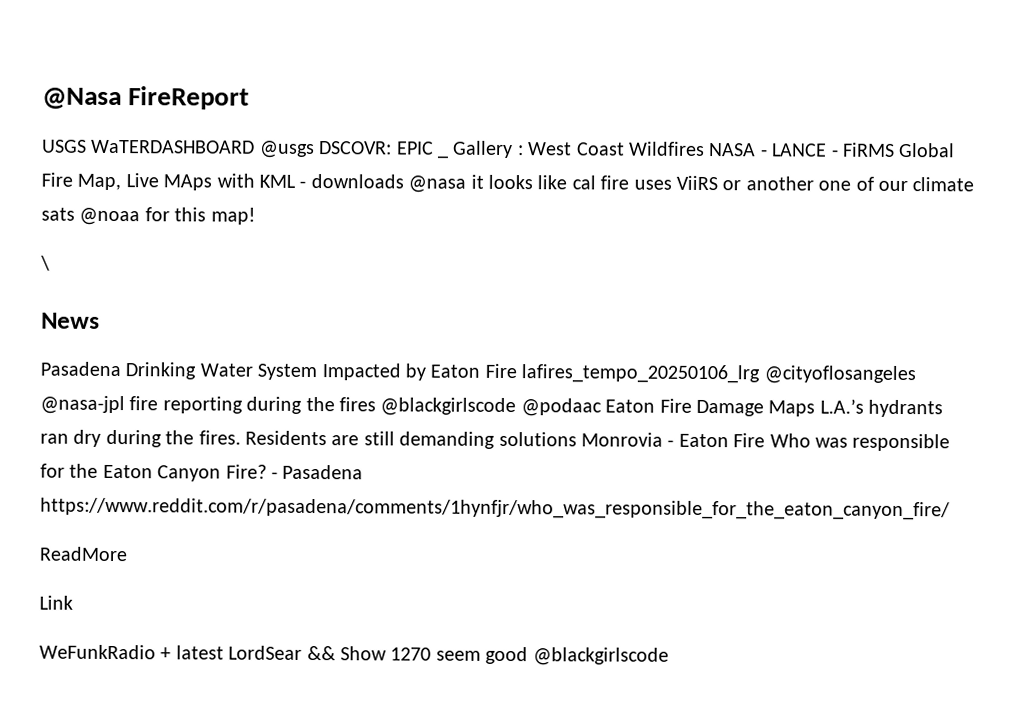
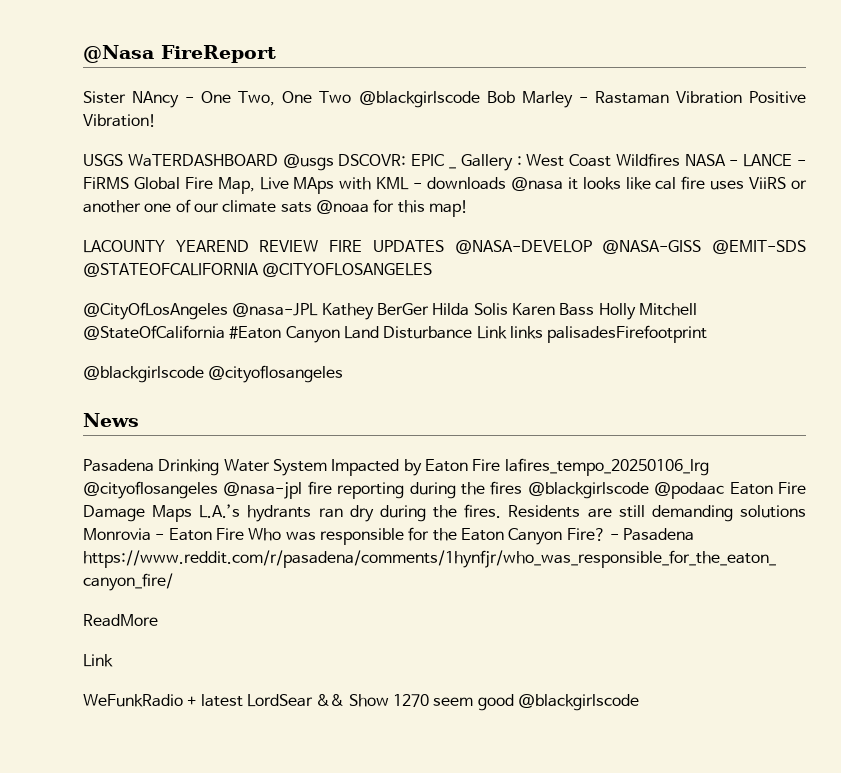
(250, 98) none -> [83,91,806,108] [83,114,156,127] // Sister NAncy - One Two, One Two @blackgirlscode Bob Marley - Rastaman Vibration Positive Vibration!
[40,255,50,271] \ -> [83,240,806,254] [83,263,433,277] [83,302,697,320] [83,325,708,343] [83,365,344,383] LACOUNTY YEAREND REVIEW FIRE UPDATES @NASA-DEVELOP @NASA-GISS @EMIT-SDS @STATEOFCALIFORNIA @CITYOFLOSANGELES // @CityOfLosAngeles @nasa-JPL Kathey BerGer Hilda Solis Karen Bass Holly Mitchell @StateOfCalifornia #Eaton Canyon Land Disturbance Link links palisadesFirefootprint // @blackgirlscode @cityoflosangeles

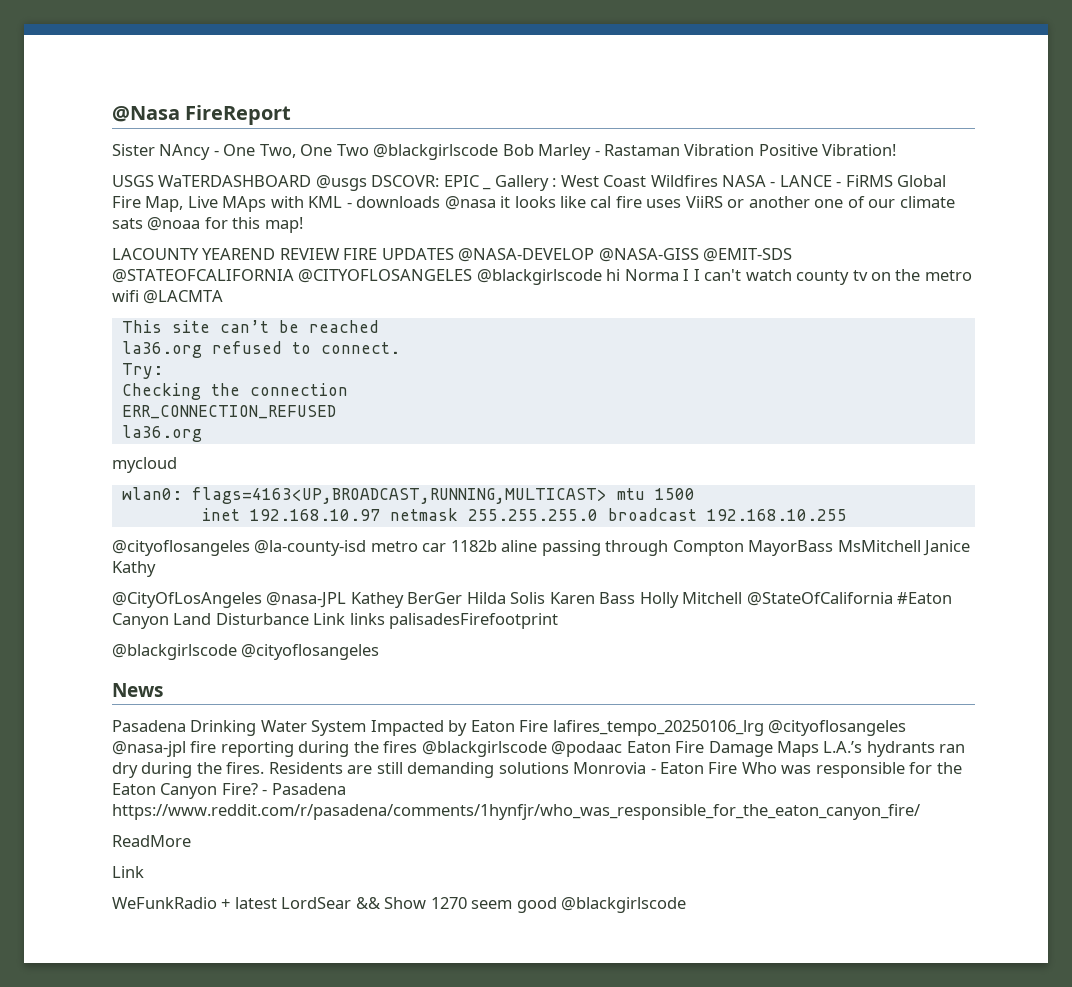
(433, 270) none -> [476,269,972,285] [112,290,224,304] [121,320,379,333] [121,341,400,358] [121,363,163,379] [121,383,348,400] [121,405,336,419] [121,425,202,442] [112,457,177,473] [121,487,695,504] [201,508,847,521] [112,540,971,556] [112,561,156,577] @blackgirlscode hi Norma I I can't watch county tv on the metro wifi @LACMTA // This site can’t be reached // la36.org refused to connect. // Try: // Checking the connection // ERR_CONNECTION_REFUSED // la36.org // mycloud // wlan0: flags=4163<UP,BROADCAST,RUNNING,MULTICAST> mtu 1500 // inet 192.168.10.97 netmask 255.255.255.0 broadcast 192.168.10.255 // @cityoflosangeles @la-county-isd metro car 1182b aline passing through Compton MayorBass MsMitchell Janice Kathy

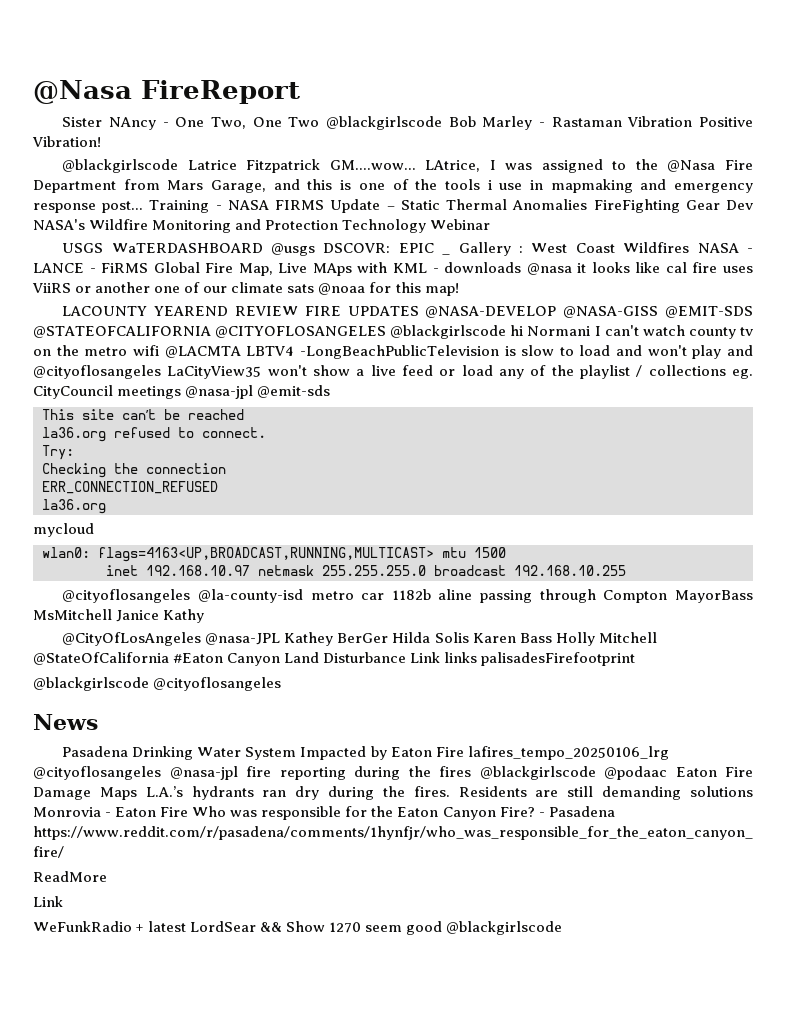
(897, 150) none -> [62,159,753,173] [33,179,753,193] [33,199,755,213] [33,219,491,233] // @blackgirlscode Latrice Fitzpatrick GM....wow... LAtrice, I was assigned to the @Nasa Fire Department from Mars Garage, and this is one of the tools i use in mapmaking and emergency response post... Training - NASA FIRMS Update – Static Thermal Anomalies FireFighting Gear Dev NASA's Wildfire Monitoring and Protection Technology Webinar
[624,269,690,281] Norma I -> [527,326,591,336] Normani
(224, 297) none -> [246,345,753,359] [33,365,754,379] [33,385,331,399] LBTV4 -LongBeachPublicTelevision is slow to load and won't play and @cityoflosangeles LaCityView35 won't show a live feed or load any of the playlist / collections eg. CityCouncil meetings @nasa-jpl @emit-sds

